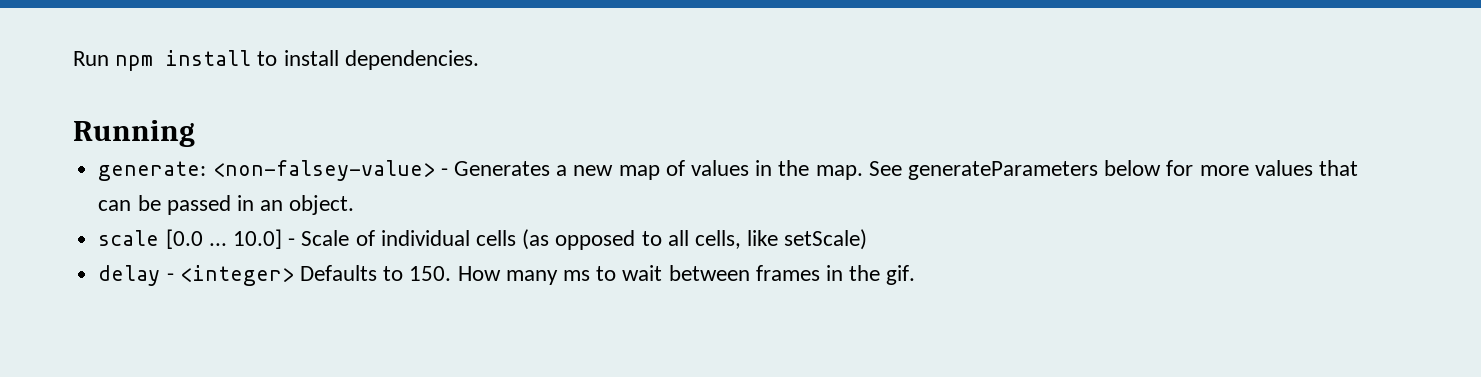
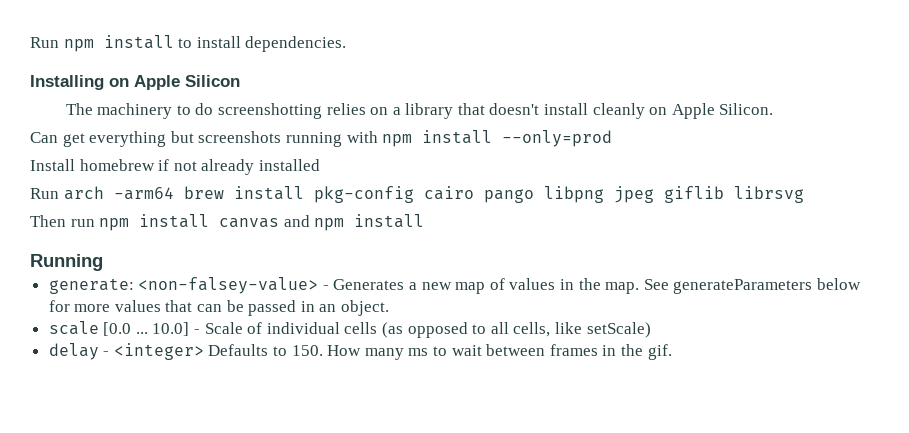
(479, 60) none -> [30,75,240,90] [65,103,774,119] [30,130,613,147] [30,159,320,175] [30,186,804,203] [30,214,425,231] // Installing on Apple Silicon // The machinery to do screenshotting relies on a library that doesn't install cleanly on Apple Silicon. // Can get everything but screenshots running with npm install --only=prod // Install homebrew if not already installed // Run arch -arm64 brew install pkg-config cairo pango libpng jpeg giflib librsvg // Then run npm install canvas and npm install

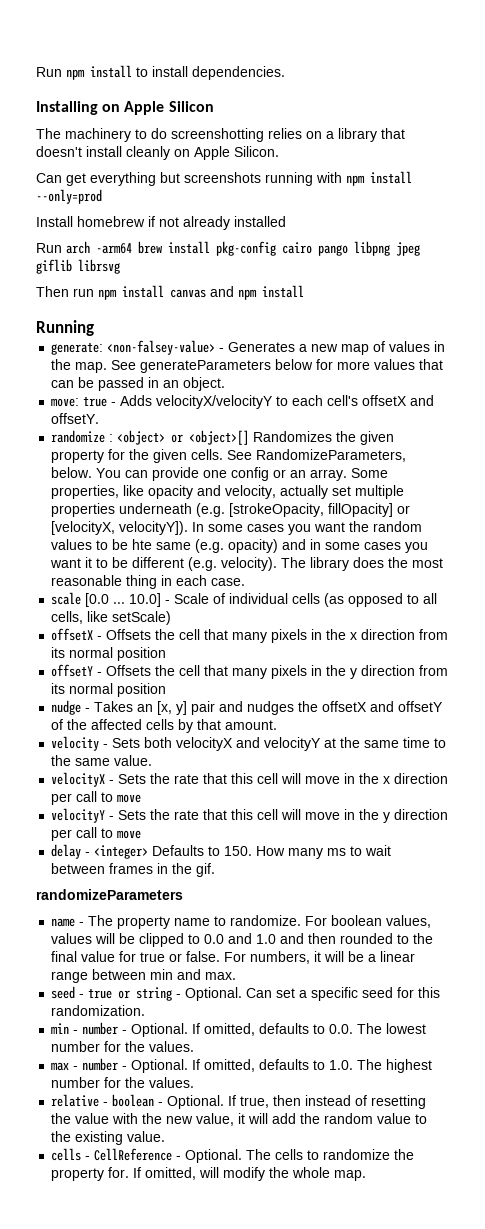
(390, 308) none -> [51,395,435,409] [51,413,100,424] [51,430,395,445] [51,449,407,463] [51,467,389,481] [51,485,405,499] [51,503,411,517] [51,521,423,535] [51,539,429,553] [50,557,444,571] [51,575,246,589] // move: true - Adds velocityX/velocityY to each cell's offsetX and offsetY. // randomize : <object> or <object>[] Randomizes the given property for the given cells. See RandomizeParameters, below. You can provide one config or an array. Some properties, like opacity and velocity, actually set multiple properties underneath (e.g. [strokeOpacity, fillOpacity] or [velocityX, velocityY]). In some cases you want the random values to be hte same (e.g. opacity) and in some cases you want it to be different (e.g. velocity). The library does the most reasonable thing in each case.
(651, 330) none -> [51,628,449,643] [51,647,167,661] [51,664,449,679] [51,683,167,697] [51,700,444,715] [51,719,278,733] [51,736,447,751] [51,755,153,766] [51,772,449,787] [51,791,142,805] [51,808,449,823] [51,827,142,841] // offsetX - Offsets the cell that many pixels in the x direction from its normal position // offsetY - Offsets the cell that many pixels in the y direction from its normal position // nudge - Takes an [x, y] pair and nudges the offsetX and offsetY of the affected cells by that amount. // velocity - Sets both velocityX and velocityY at the same time to the same value. // velocityX - Sets the rate that this cell will move in the x direction per call to move // velocityY - Sets the rate that this cell will move in the y direction per call to move
(672, 352) none -> [36,889,183,900] [51,915,432,929] [51,933,434,947] [51,951,416,964] [51,969,237,983] [51,986,441,1001] [51,1005,146,1016] [51,1022,427,1037] [51,1041,195,1052] [51,1058,433,1073] [51,1077,195,1088] [51,1094,427,1109] [51,1113,428,1126] [51,1131,166,1145] [51,1148,415,1163] [51,1167,367,1181] // randomizeParameters // name - The property name to randomize. For boolean values, values will be clipped to 0.0 and 1.0 and then rounded to the final value for true or false. For numbers, it will be a linear range between min and max. // seed - true or string - Optional. Can set a specific seed for this randomization. // min - number - Optional. If omitted, defaults to 0.0. The lowest number for the values. // max - number - Optional. If omitted, defaults to 1.0. The highest number for the values. // relative - boolean - Optional. If true, then instead of resetting the value with the new value, it will add the random value to the existing value. // cells - CellReference - Optional. The cells to randomize the property for. If omitted, will modify the whole map.

